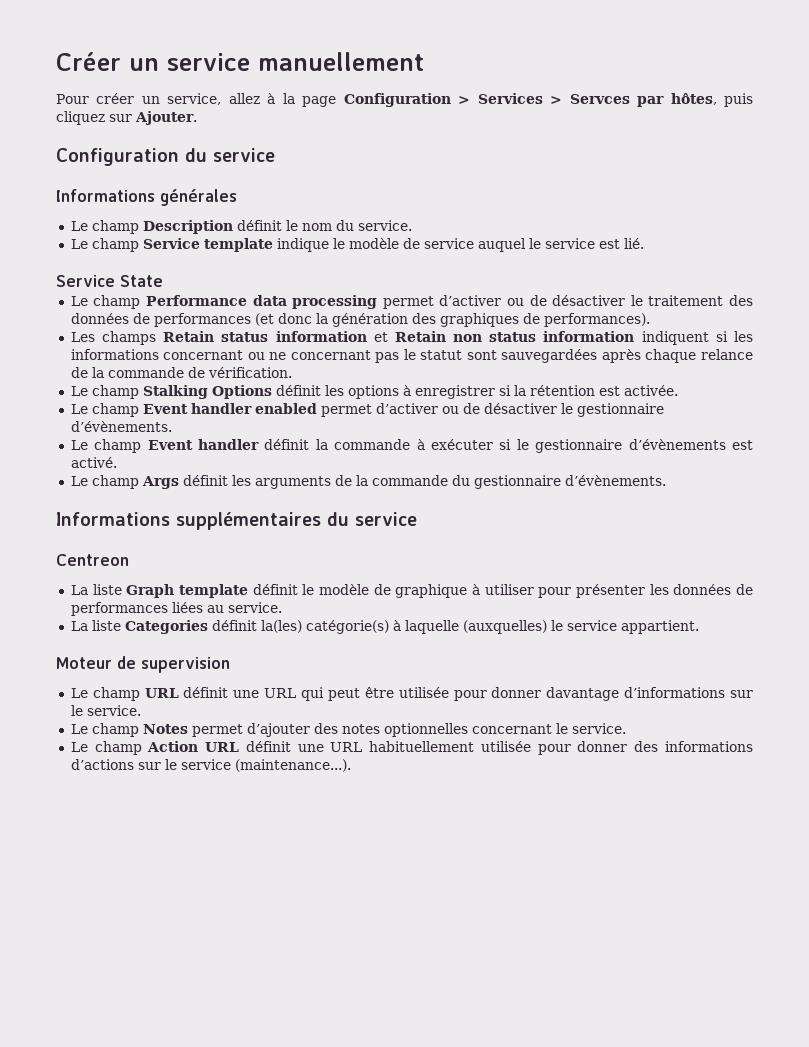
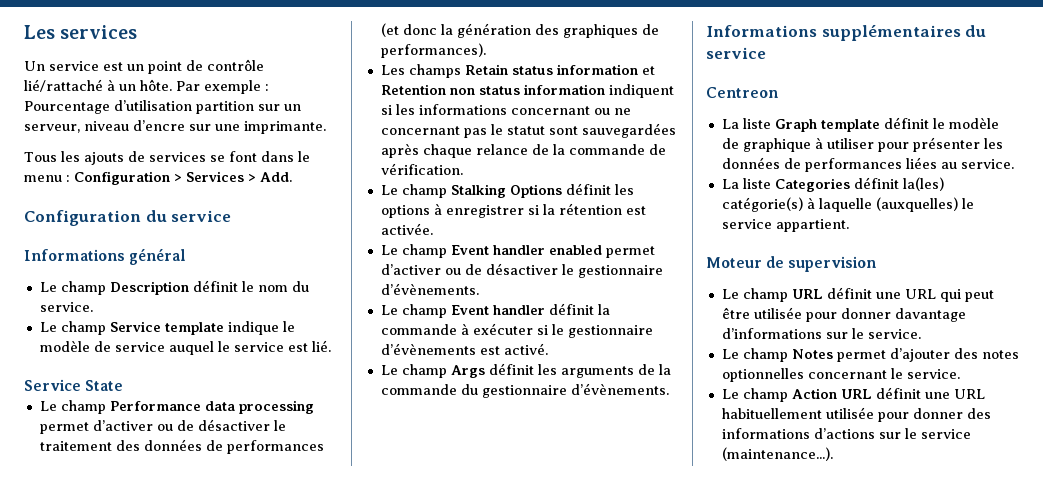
[56,52,424,71] [56,93,753,107] [56,111,197,125] Créer un service manuellement // Pour créer un service, allez à la page Configuration > Services > Servces par hôtes, puis cliquez sur Ajouter. -> [24,25,138,39] [24,59,264,74] [24,79,269,94] [24,100,301,114] [24,120,326,134] [24,151,310,165] [24,171,292,185] Les services // Un service est un point de contrôle lié/rattaché à un hôte. Par exemple : Pourcentage d’utilisation partition sur un serveur, niveau d’encre sur une imprimante. // Tous les ajouts de services se font dans le menu : Configuration > Services > Add.
[160,189,237,206] générales -> [129,248,187,265] général
[394,331,446,342] Retain -> [380,84,446,95] Retention

